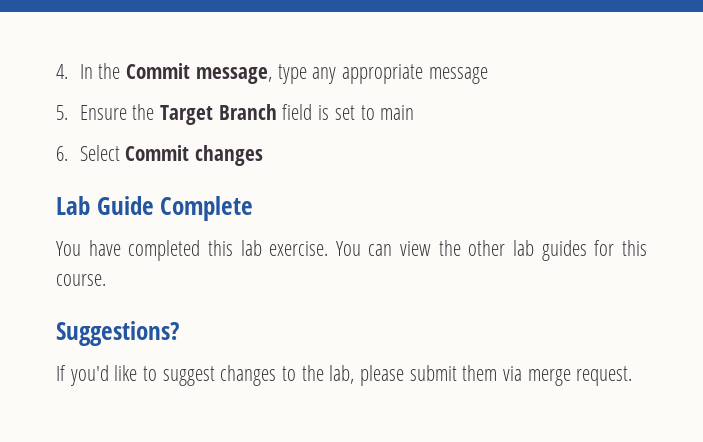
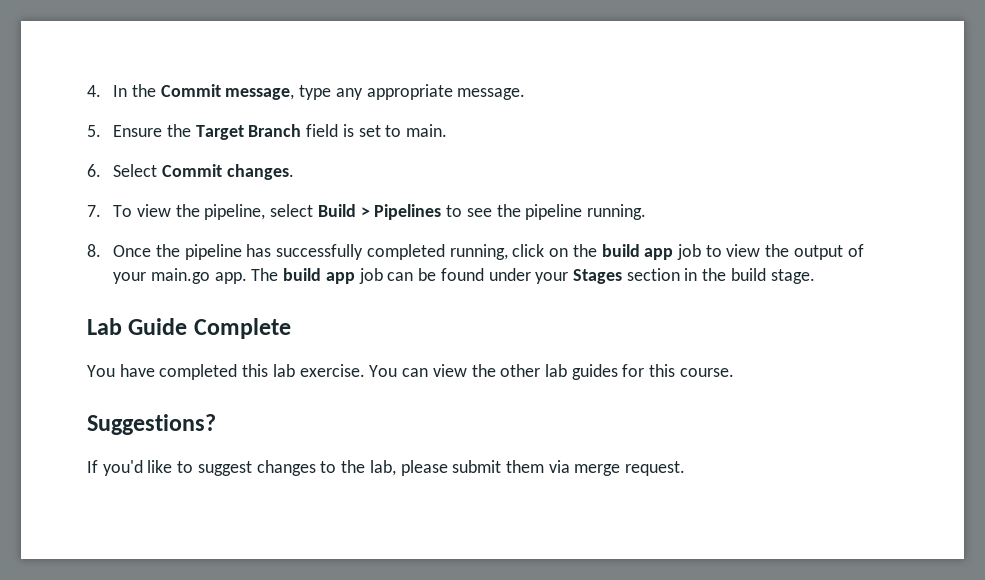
[428,67,488,84] message -> [457,88,526,100] message.
[380,105,415,120] main -> [406,124,448,137] main.
[195,145,264,166] changes -> [226,164,294,180] [87,204,646,220] [87,244,864,260] [113,268,815,284] changes. // 7. To view the pipeline, select Build > Pipelines to see the pipeline running. // 8. Once the pipeline has successfully completed running, click on the build app job to view the output of your main.go app. The build app job can be found under your Stages section in the build stage.

